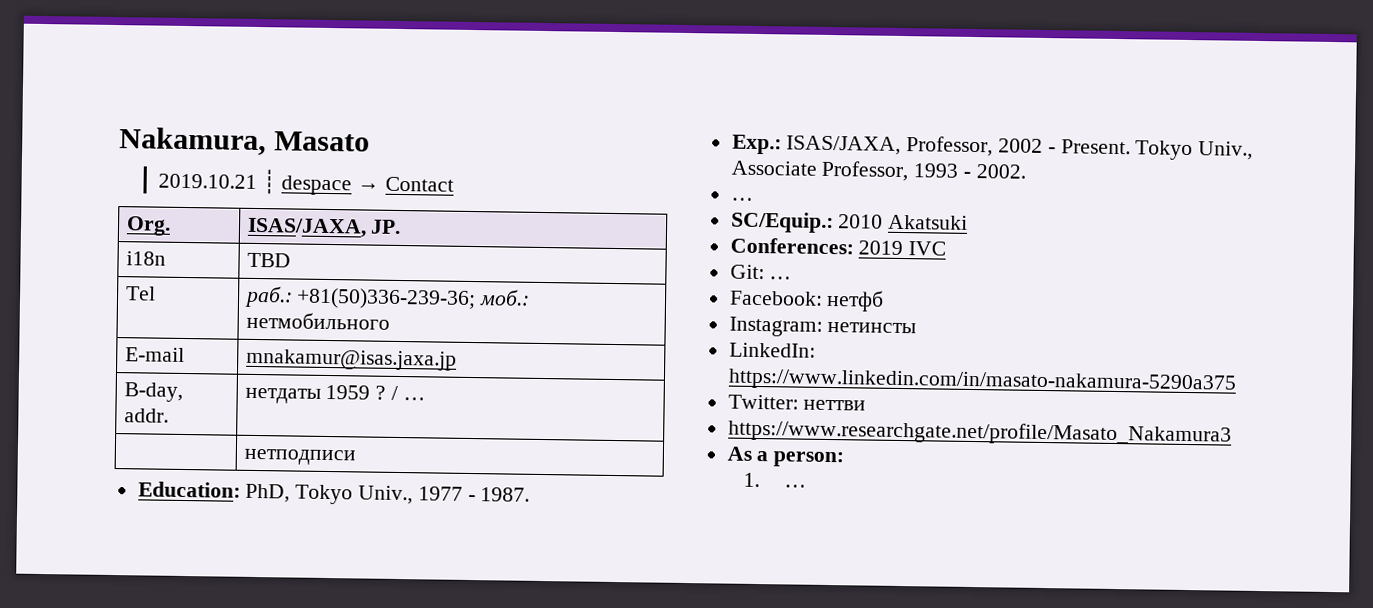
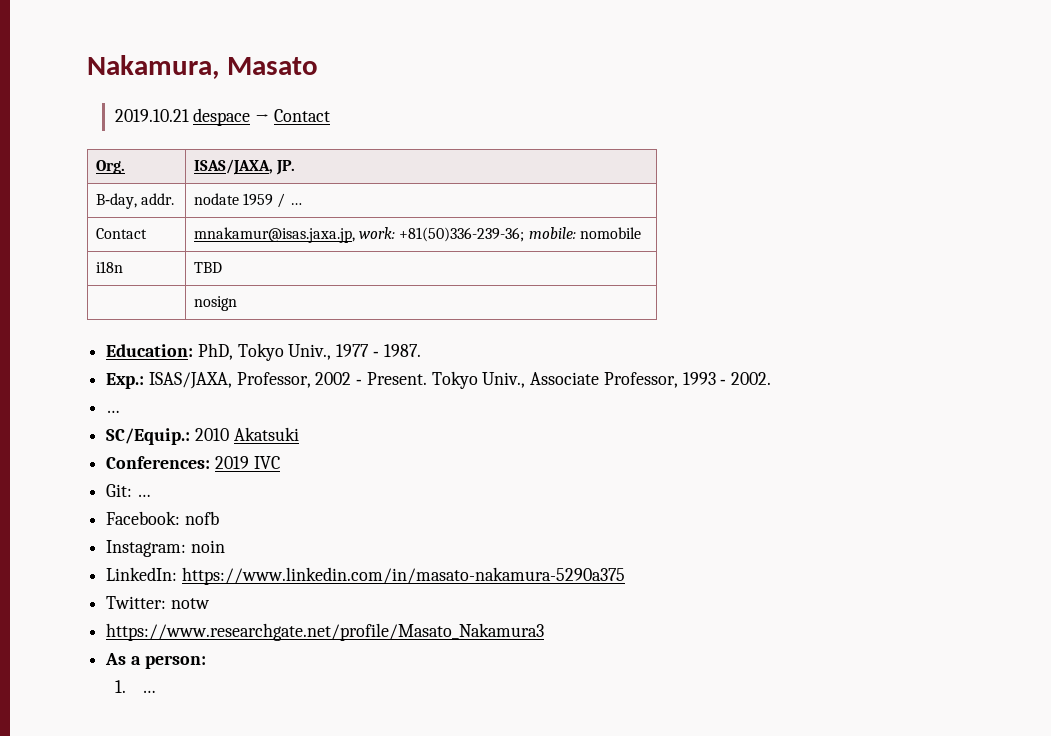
[262,169,277,195] ┊ -> (189, 115) none
[125,251,166,266] [246,252,291,268] [124,286,156,301] [243,285,531,311] [245,311,390,330] [124,347,185,362] [245,348,457,371] [123,382,183,402] [123,408,169,423] [244,384,426,404] [243,448,356,466] i18n | TBD // Tel | раб.: +81(50)336-239-36; моб.: нетмобильного // E‑mail | mnakamur@isas.jaxa.jp // B‑day, addr. | нетдаты 1959 ? / … // | нетподписи -> [95,193,175,209] [193,193,302,208] [95,228,147,239] [193,227,642,243] [95,261,123,273] [193,262,222,273] [193,296,237,311] B‑day, addr. | nodate 1959 / … // Contact | mnakamur@isas.jaxa.jp, work: +81(50)336-239-36; mobile: nomobile // i18n | TBD // | nosign
[826,289,885,312] нетфб -> [184,511,219,525] nofb
[827,321,917,334] нетинсты -> [190,540,225,553] noin
[803,399,867,411] неттви -> [170,598,210,609] notw

